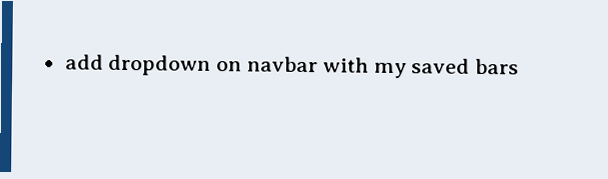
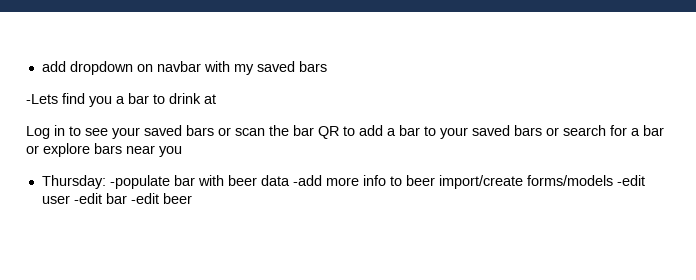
(520, 66) none -> [26,93,216,107] [26,125,664,139] [26,143,182,157] [41,175,645,189] [41,193,192,204] // -Lets find you a bar to drink at // Log in to see your saved bars or scan the bar QR to add a bar to your saved bars or search for a bar or explore bars near you // Thursday: -populate bar with beer data -add more info to beer import/create forms/models -edit user -edit bar -edit beer

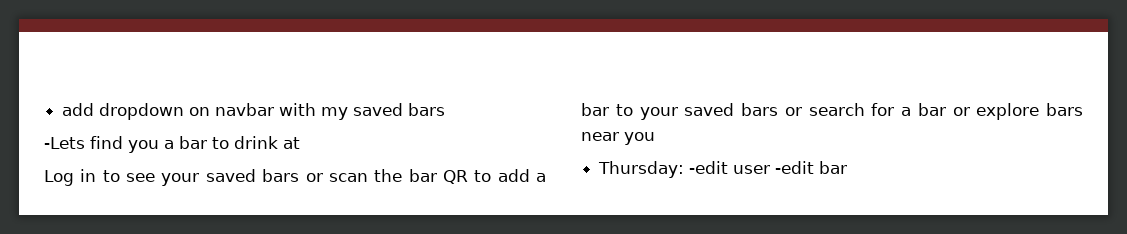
[109,175,613,189] -populate bar with beer data -add more info to beer import/create forms/models -> (685, 169) none
[130,193,192,204] -edit beer -> (848, 167) none

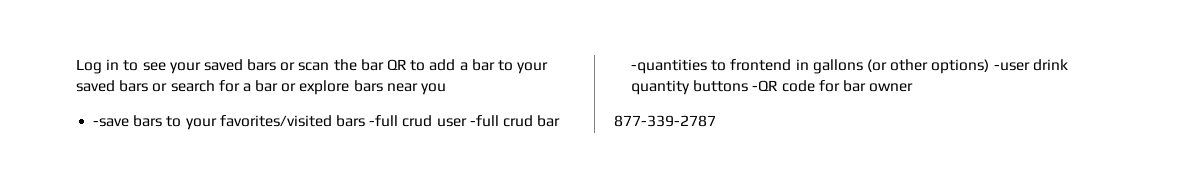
[62,103,446,120] [44,136,300,153] add dropdown on navbar with my saved bars // -Lets find you a bar to drink at // -> (76, 66) none
[598,161,848,178] Thursday: -edit user -edit bar -> [93,115,561,130] [631,59,1068,74] [631,80,914,95] [614,115,716,127] -save bars to your favorites/visited bars -full crud user -full crud bar -quantities to frontend in gallons (or other options) -user drink quantity buttons -QR code for bar owner // 877-339-2787

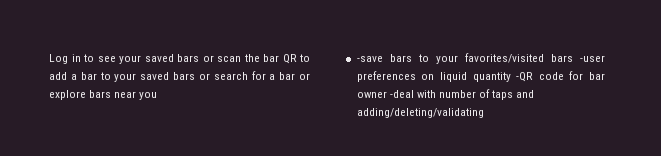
[369,115,561,127] [631,59,1068,74] [631,80,749,95] -full crud user -full crud bar -quantities to frontend in gallons (or other options) -user drink quantity buttons -> [580,55,605,62] [356,71,511,82] -user preferences on liquid quantity
[614,115,716,127] // 877-339-2787 -> [389,89,535,100] [356,108,484,118] -deal with number of taps and adding/deleting/validating

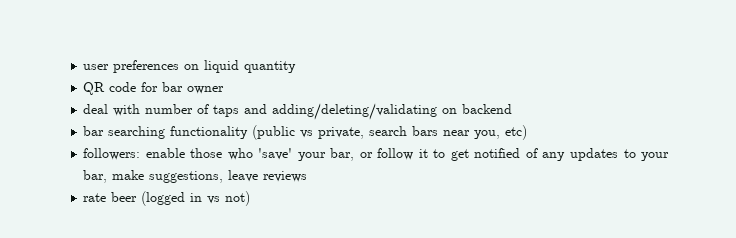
[49,54,310,64] [49,71,311,82] [49,90,158,100] [356,53,605,64] Log in to see your saved bars or scan the bar QR to add a bar to your saved bars or search for a bar or explore bars near you // -save bars to your favorites/visited bars -user -> [83,64,110,70] user
[516,72,534,82] -QR -> [83,82,106,95] // QR
[389,90,414,98] -deal -> [83,104,109,114] // deal
(484, 113) none -> [442,104,513,114] [83,125,528,140] [83,148,669,161] [83,170,308,183] [83,191,251,206] on backend // bar searching functionality (public vs private, search bars near you, etc) // followers: enable those who 'save' your bar, or follow it to get notified of any updates to your bar, make suggestions, leave reviews // rate beer (logged in vs not)

